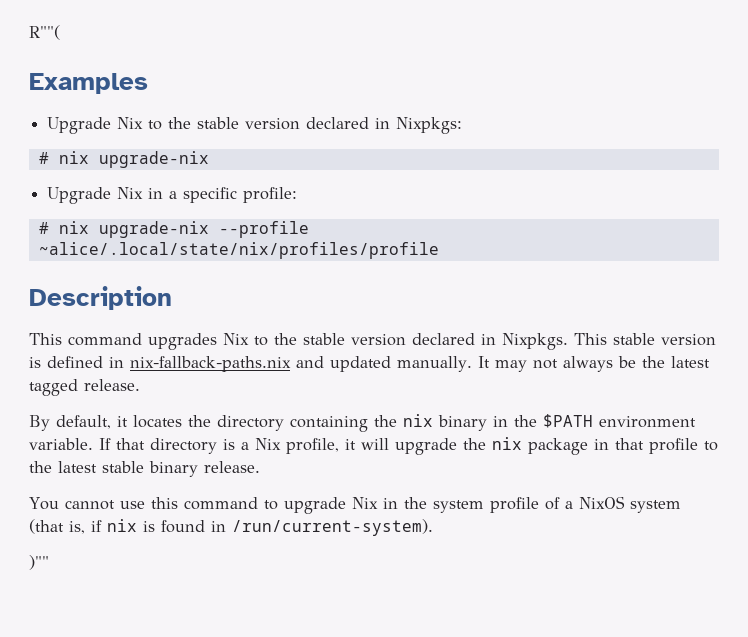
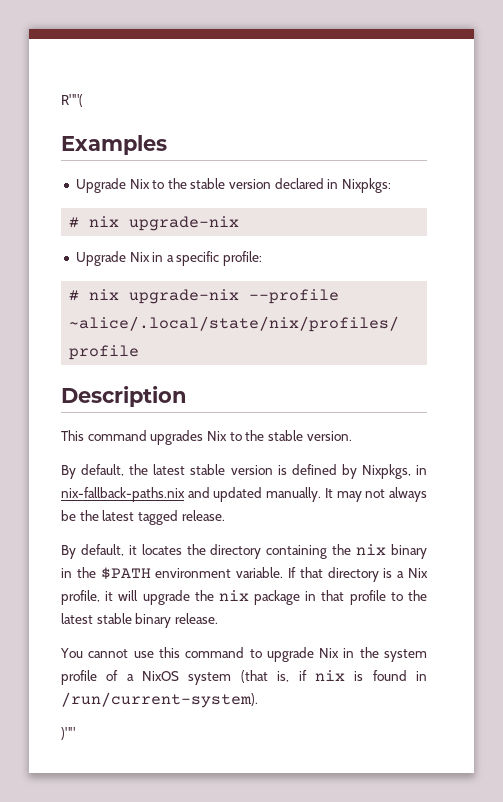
[351,333,607,350] version declared in Nixpkgs. This -> [306,431,352,441] [61,464,186,479] version. // By default, the latest
(103, 362) none -> [341,464,411,479] by Nixpkgs,

